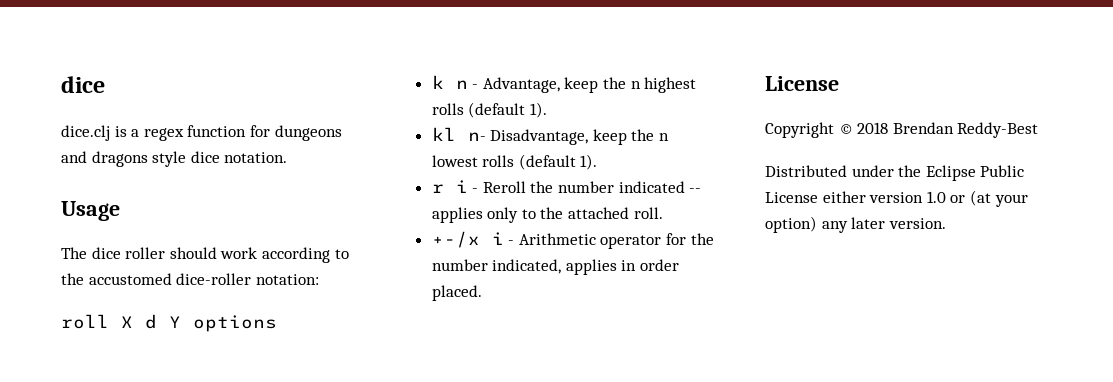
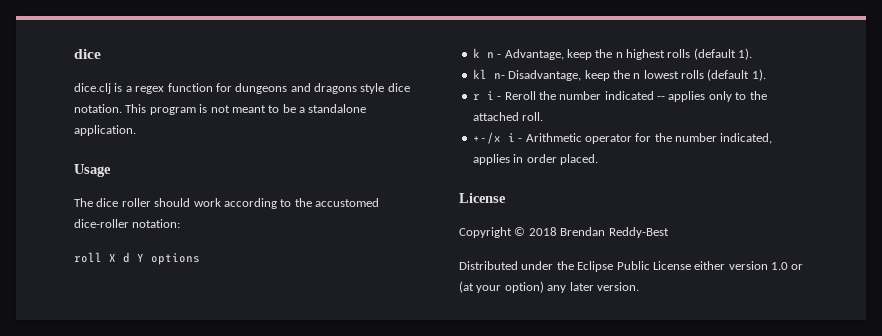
(288, 157) none -> [125,104,367,115] [74,125,136,136] This program is not meant to be a standalone application.

